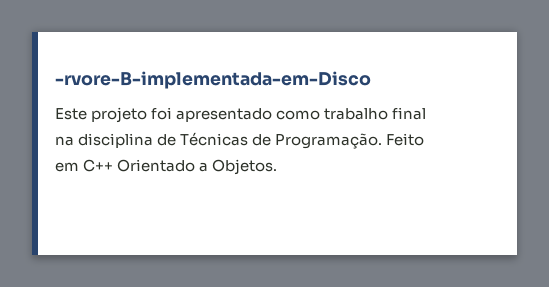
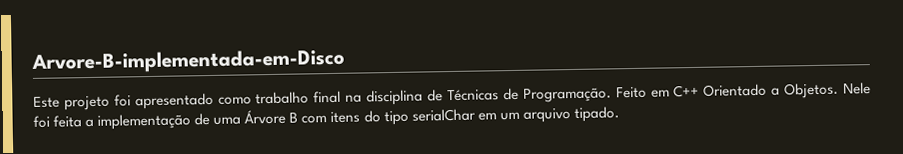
[55,71,371,89] -rvore-B-implementada-em-Disco -> [31,48,345,74] Arvore-B-implementada-em-Disco
(278, 167) none -> [843,82,872,95] [33,106,620,130] Nele foi feita a implementação de uma Árvore B com itens do tipo serialChar em um arquivo tipado.

